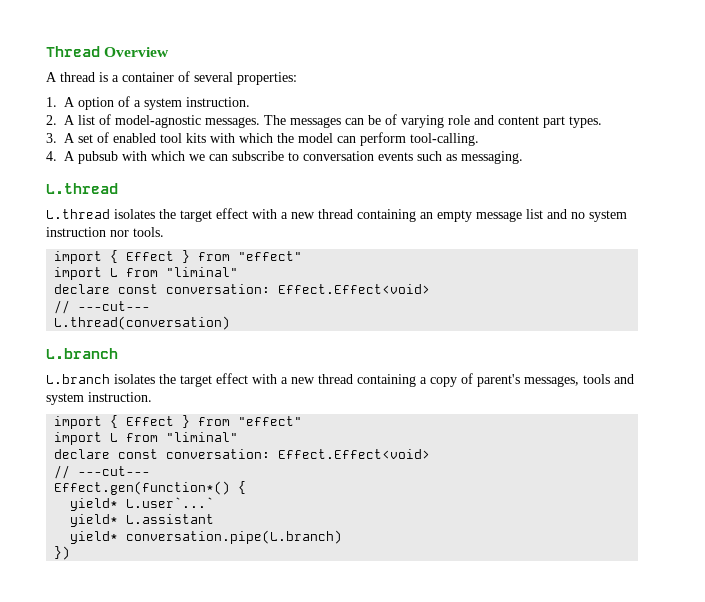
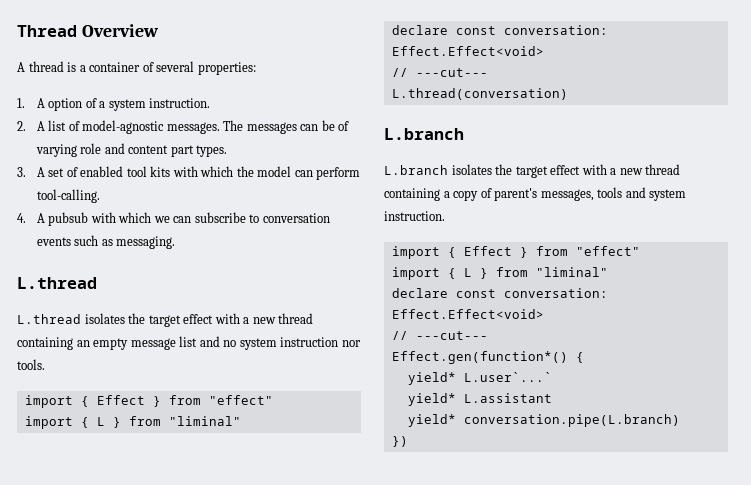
[110,268,119,277] L -> [80,417,121,428] { L }
[110,433,119,442] L -> [447,268,488,279] { L }

